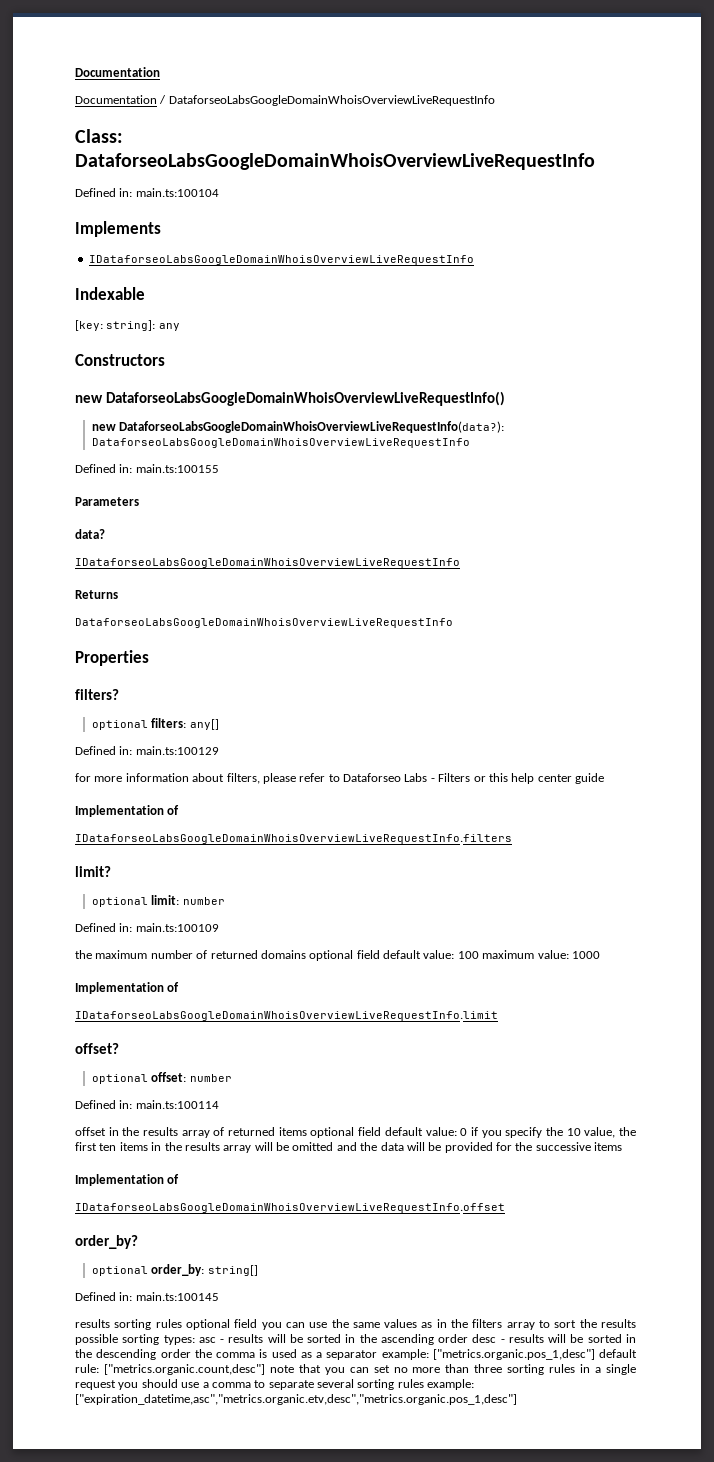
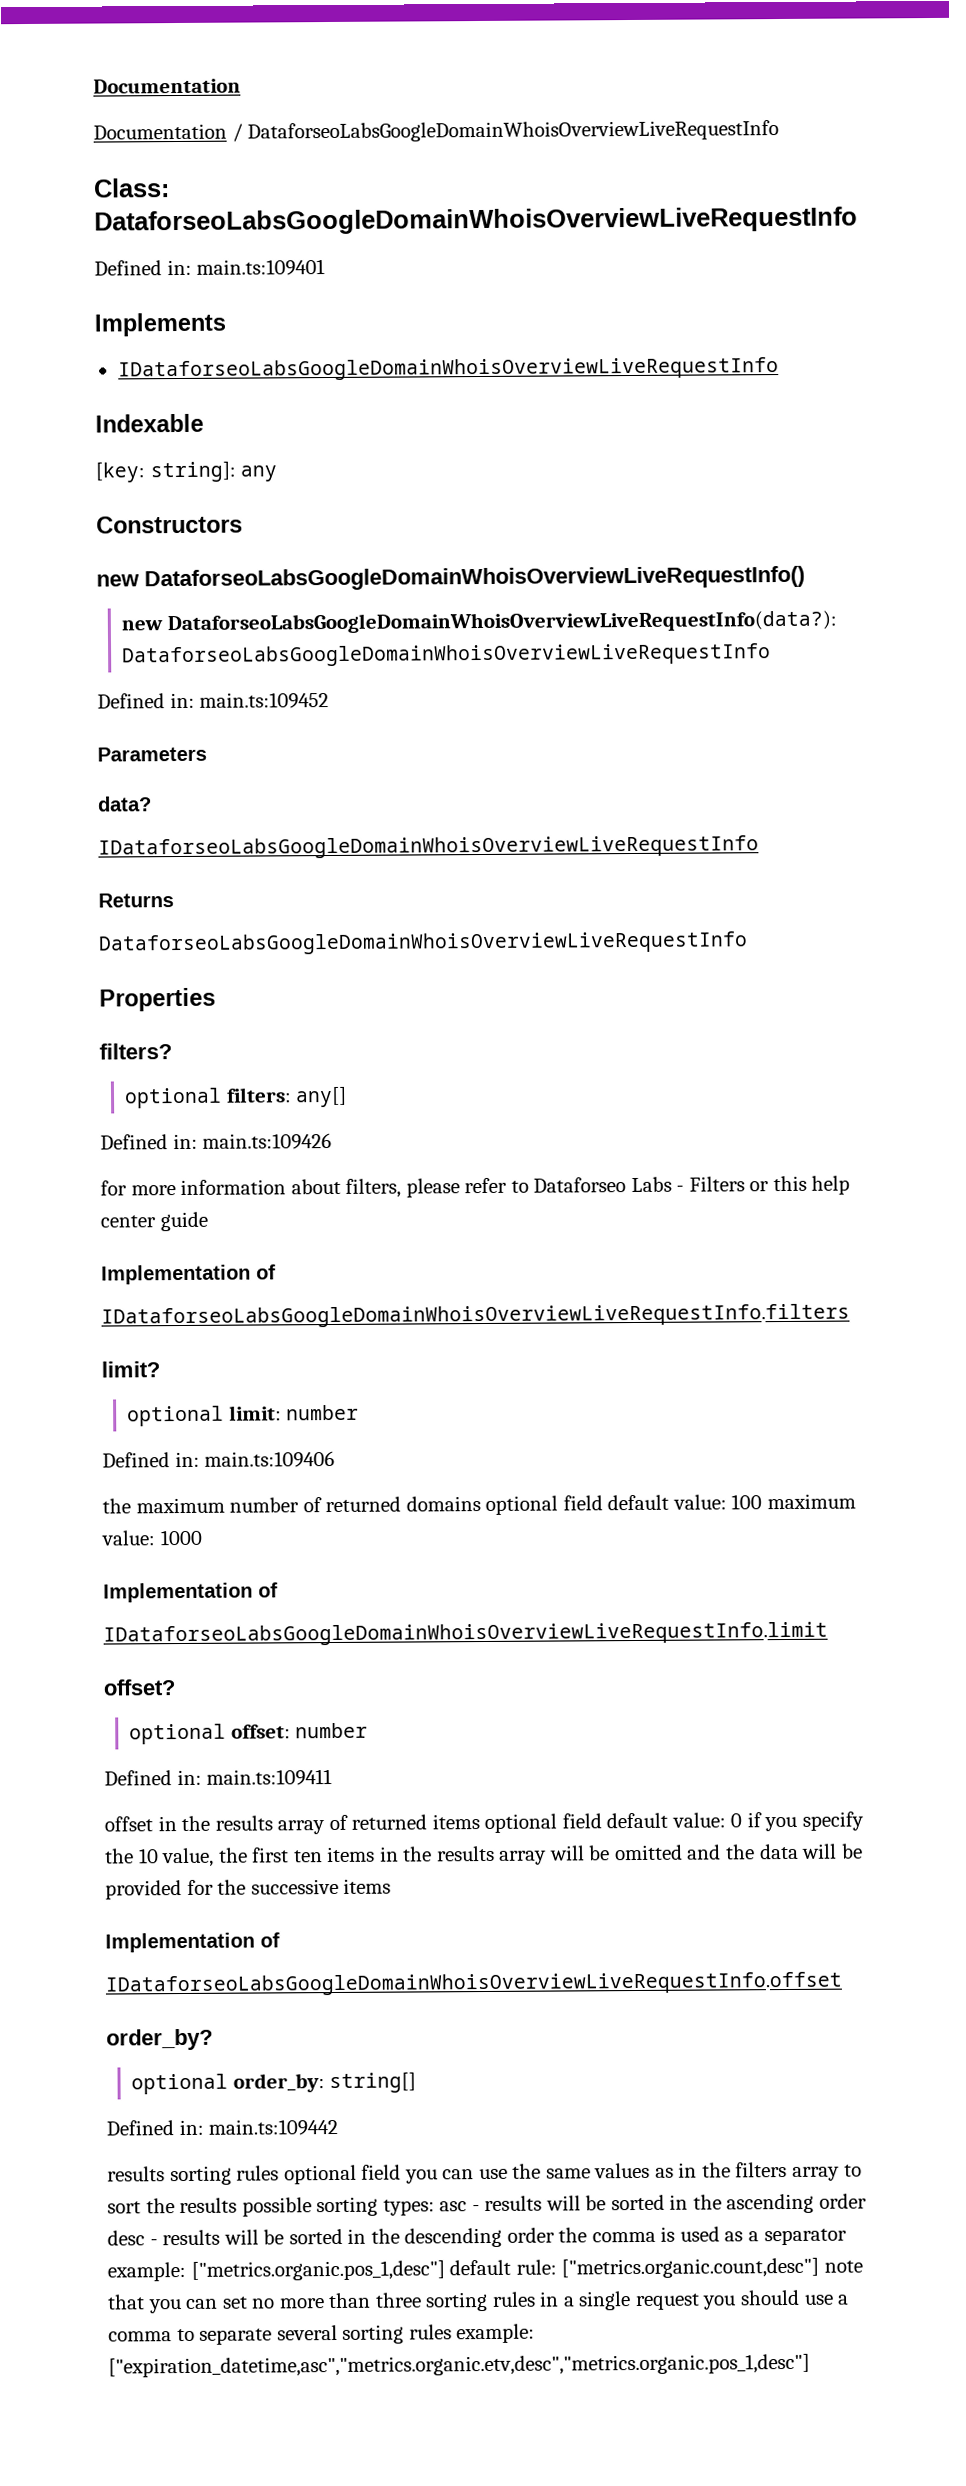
[135,188,219,197] main.ts:100104 -> [196,259,326,276] main.ts:109401
[135,464,219,473] main.ts:100155 -> [199,692,330,709] main.ts:109452
[135,746,219,755] main.ts:100129 -> [202,1132,333,1150] main.ts:109426
[135,923,219,932] main.ts:100109 -> [204,1450,336,1468] main.ts:109406
[135,1100,219,1109] main.ts:100114 -> [206,1769,333,1786] main.ts:109411
[135,1292,219,1301] main.ts:100145 -> [208,2118,339,2136] main.ts:109442

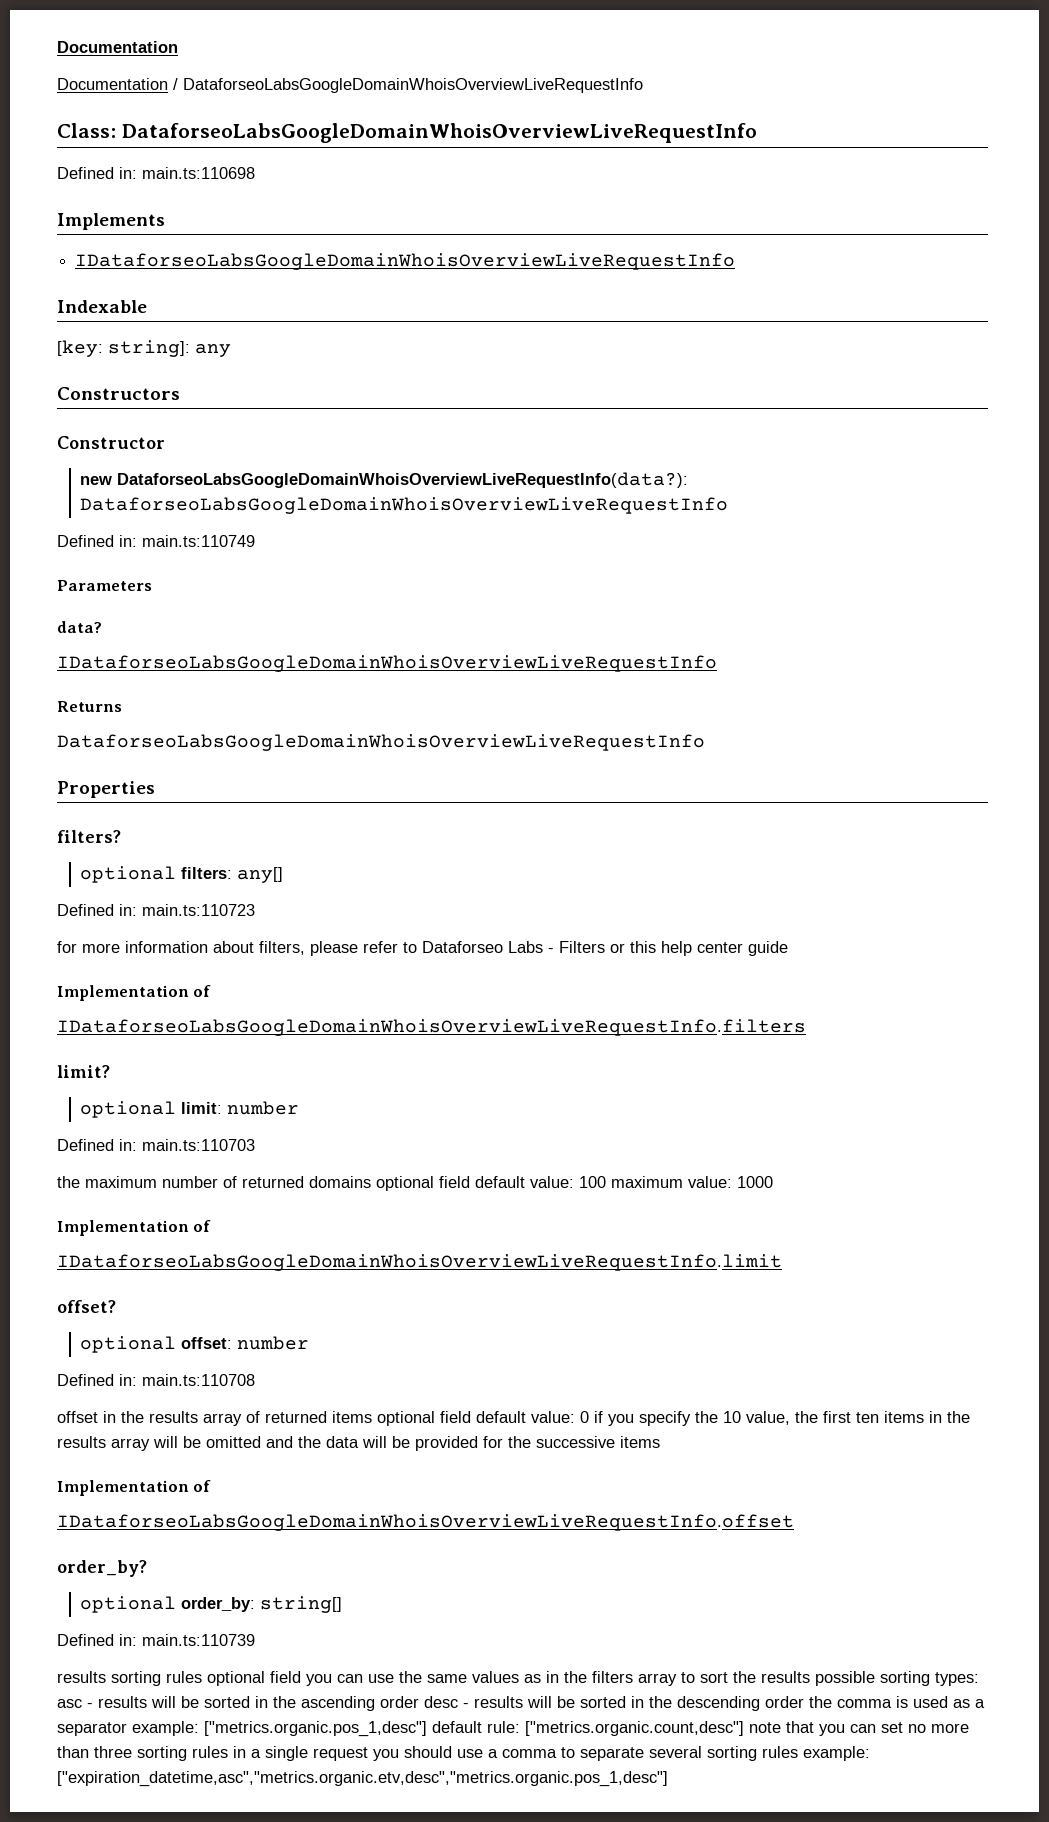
[196,259,326,276] main.ts:109401 -> [142,167,255,179] main.ts:110698
[96,565,805,592] new DataforseoLabsGoogleDomainWhoisOverviewLiveRequestInfo() -> [57,436,165,449] Constructor
[199,692,330,709] main.ts:109452 -> [142,535,255,547] main.ts:110749
[202,1132,333,1150] main.ts:109426 -> [142,904,255,916] main.ts:110723
[204,1450,336,1468] main.ts:109406 -> [142,1139,255,1151] main.ts:110703
[206,1769,333,1786] main.ts:109411 -> [142,1374,255,1386] main.ts:110708
[208,2118,339,2136] main.ts:109442 -> [142,1634,255,1646] main.ts:110739

